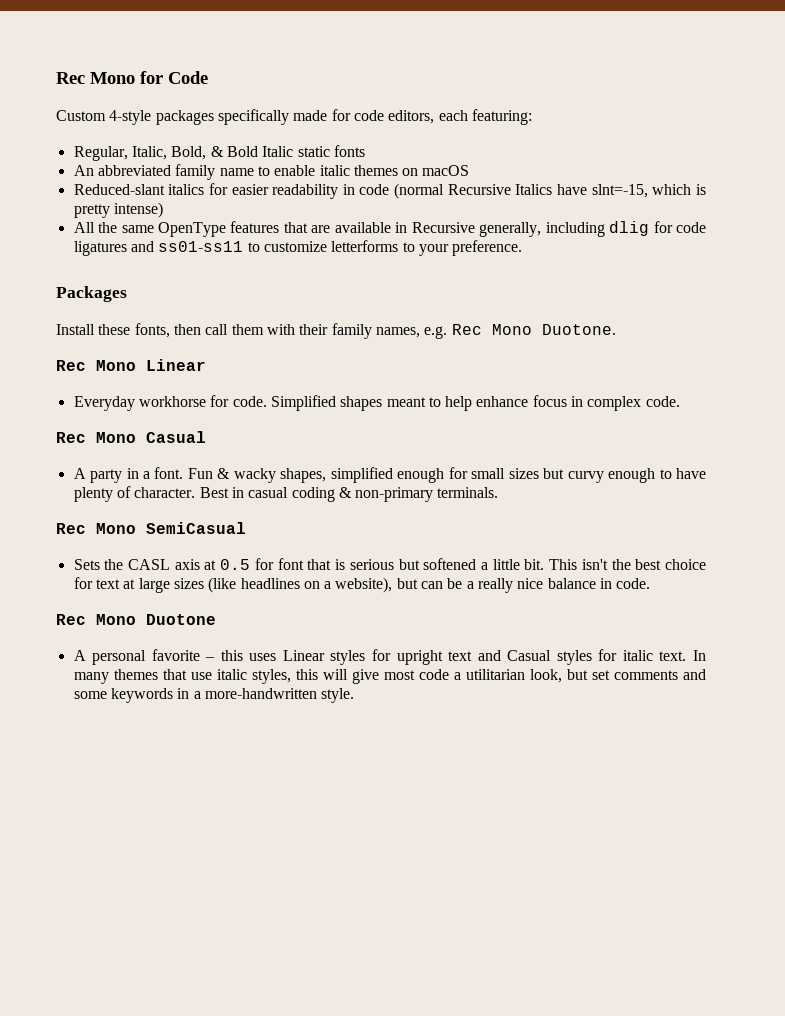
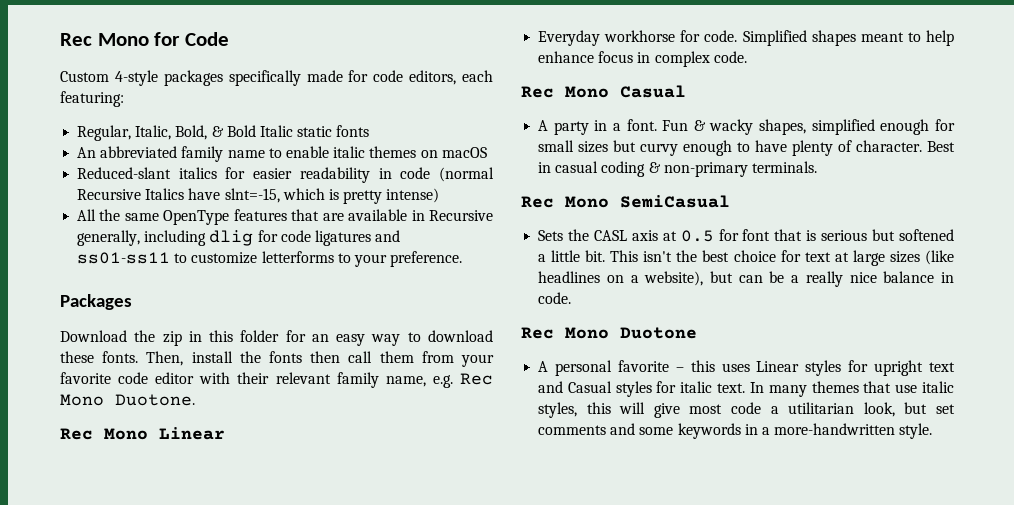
[56,323,420,339] Install these fonts, then call them with their family names, -> [60,330,493,346] [60,351,494,367] [60,372,426,388] Download the zip in this folder for an easy way to download these fonts. Then, install the fonts then call them from your favorite code editor with their relevant family name,

